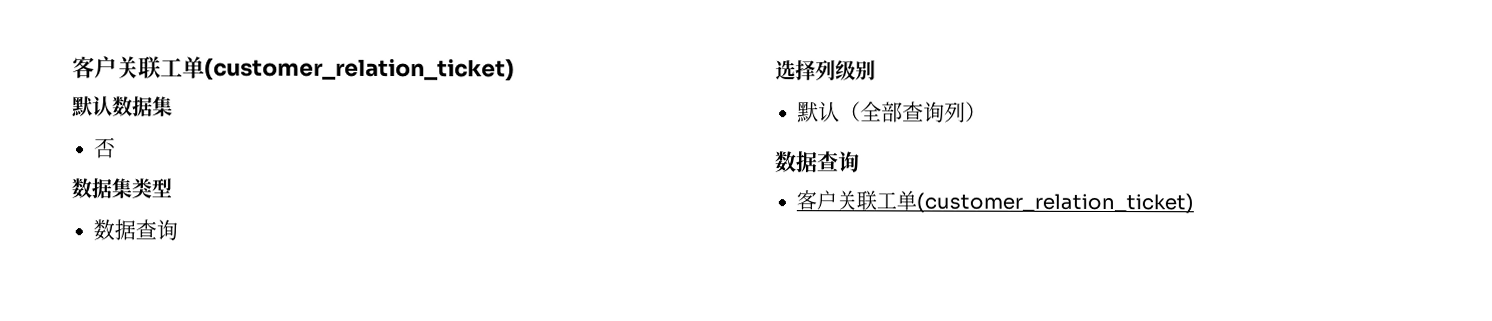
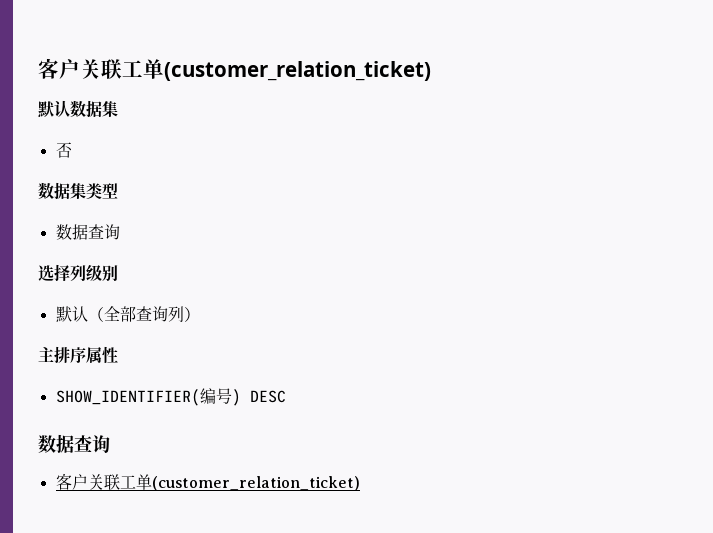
(987, 111) none -> [38,346,118,363] [55,388,286,406] // 主排序属性 // SHOW_IDENTIFIER(编号) DESC

